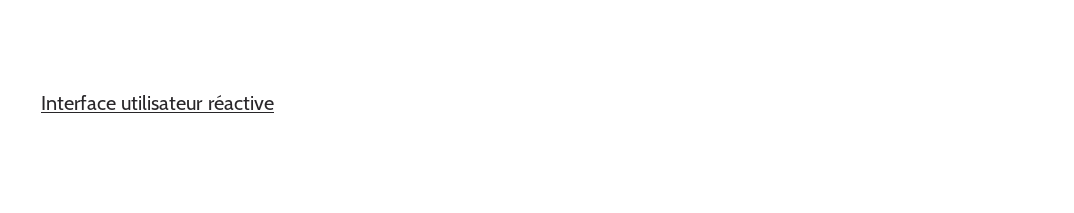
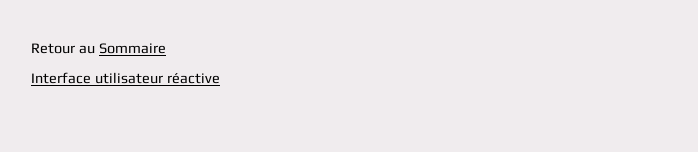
(41, 102) none -> [31,43,166,54] Retour au Sommaire //

